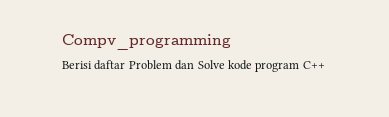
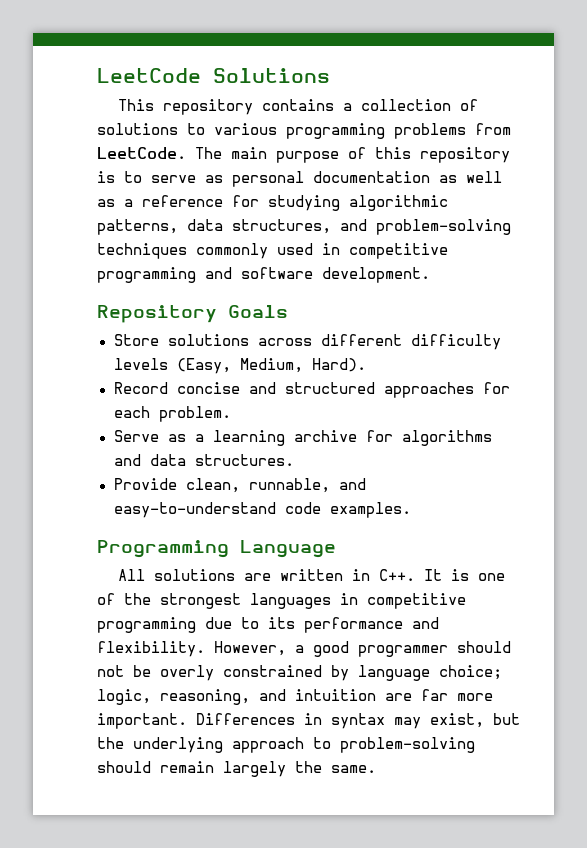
[62,34,231,50] [62,60,325,72] Compv_programming // Berisi daftar Problem dan Solve kode program C++ -> [97,68,330,83] [118,99,479,115] [97,123,511,139] [97,147,510,163] [97,171,502,187] [97,195,448,211] [97,219,511,235] [97,243,448,259] [97,267,430,283] [97,305,288,323] [113,334,501,350] [113,358,366,374] [113,382,510,398] [113,406,231,422] [113,430,492,446] [113,454,294,466] [113,478,366,493] [113,502,411,518] [97,540,336,558] [118,569,506,581] [97,593,466,609] [97,617,439,633] [97,641,511,657] [97,665,502,681] [97,689,493,705] [97,713,520,729] [97,737,475,753] [97,761,376,777] LeetCode Solutions // This repository contains a collection of solutions to various programming problems from LeetCode. The main purpose of this repository is to serve as personal documentation as well as a reference for studying algorithmic patterns, data structures, and problem-solving techniques commonly used in competitive programming and software development. // Repository Goals // Store solutions across different difficulty levels (Easy, Medium, Hard). // Record concise and structured approaches for each problem. // Serve as a learning archive for algorithms and data structures. // Provide clean, runnable, and easy-to-understand code examples. // Programming Language // All solutions are written in C++. It is one of the strongest languages in competitive programming due to its performance and flexibility. However, a good programmer should not be overly constrained by language choice; logic, reasoning, and intuition are far more important. Differences in syntax may exist, but the underlying approach to problem-solving should remain largely the same.

